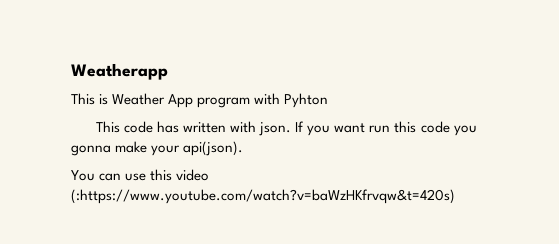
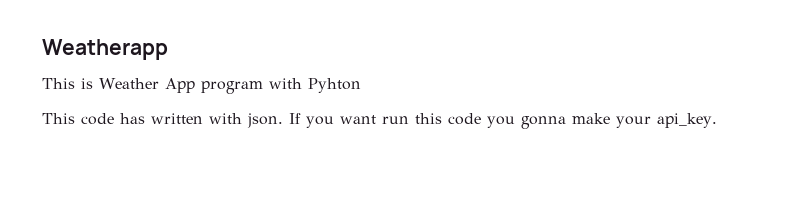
[183,141,244,156] [71,169,210,181] [71,189,455,204] api(json). // You can use this video (:https://www.youtube.com/watch?v=baWzHKfrvqw&t=420s) -> [657,113,717,128] api_key.

